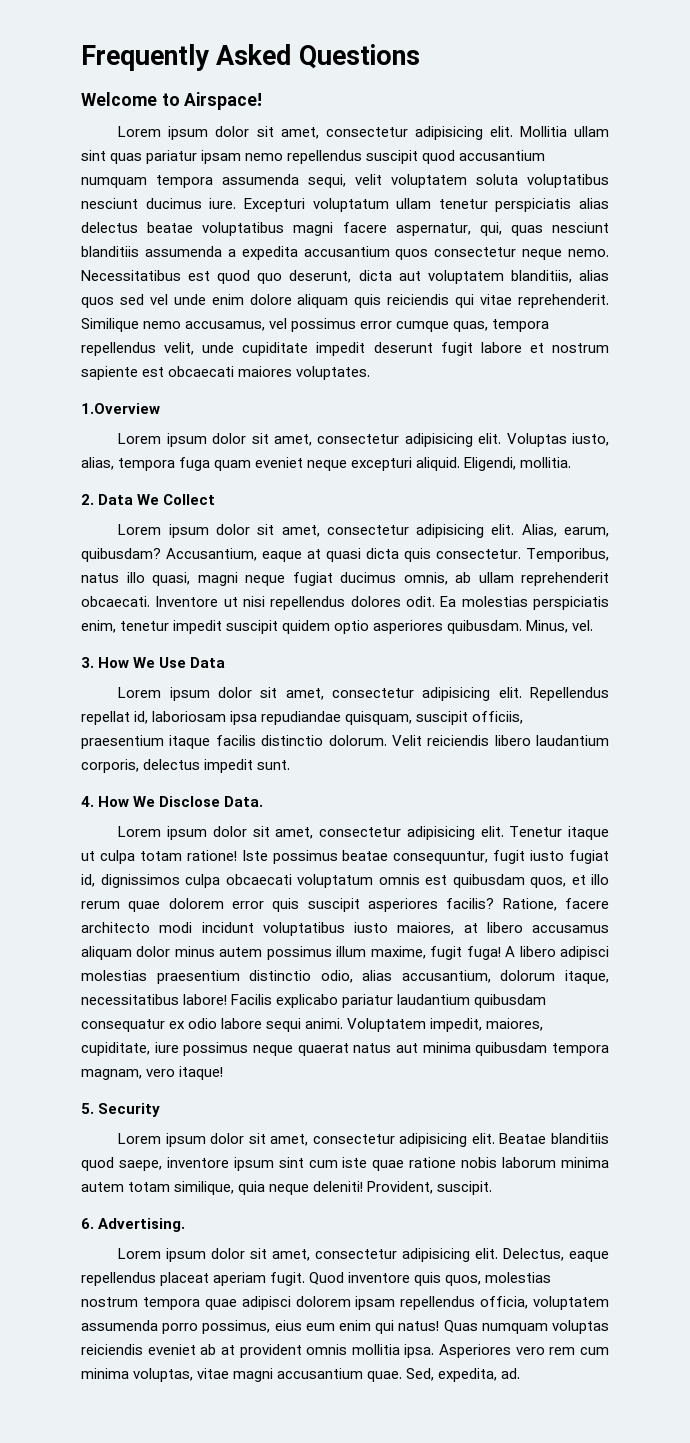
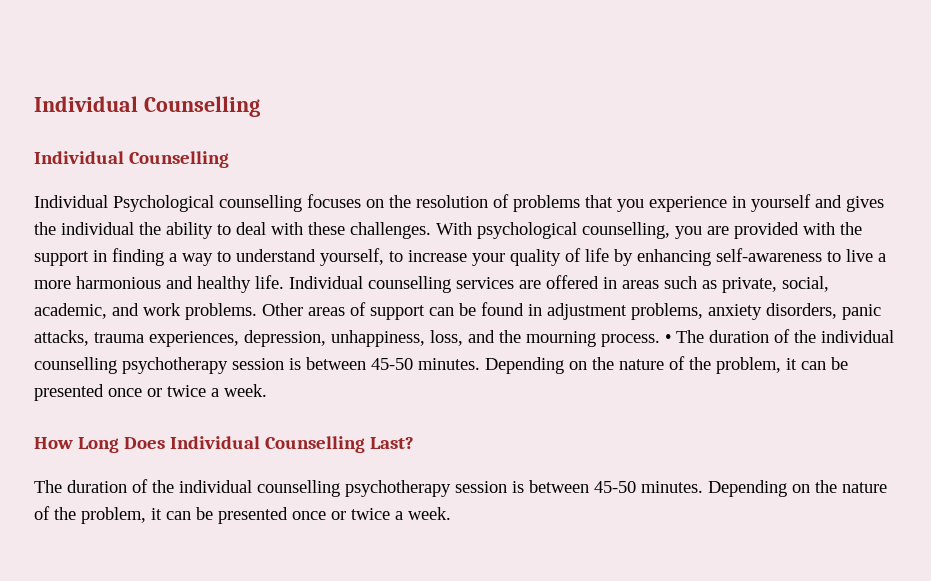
[81,44,420,71] [81,92,263,110] [118,126,609,140] [81,150,546,164] [81,174,609,188] [81,198,609,212] [81,222,609,236] [81,246,609,260] [81,270,609,284] [81,294,610,308] [81,318,550,332] [81,342,609,356] [81,366,371,380] [81,403,160,414] [118,433,609,447] [81,457,572,471] [81,494,216,505] [118,524,610,538] [81,548,609,562] [81,572,609,586] [81,596,609,610] [81,620,594,634] [81,657,226,668] [118,687,609,701] [81,711,524,725] [81,735,609,749] [81,759,291,773] [81,796,264,807] [118,826,609,840] [81,850,609,864] [81,874,609,888] [81,898,609,912] [81,922,609,936] [81,946,609,960] [81,970,609,984] [81,994,547,1008] [81,1018,544,1032] [81,1042,610,1056] [81,1066,224,1080] [81,1103,161,1117] [118,1133,609,1147] [81,1157,610,1171] [81,1181,493,1195] [81,1218,186,1232] [118,1248,609,1262] [81,1272,552,1286] [81,1296,609,1310] [81,1320,609,1334] [81,1344,609,1358] [81,1368,521,1382] Frequently Asked Questions // Welcome to Airspace! // Lorem ipsum dolor sit amet, consectetur adipisicing elit. Mollitia ullam sint quas pariatur ipsam nemo repellendus suscipit quod accusantium numquam tempora assumenda sequi, velit voluptatem soluta voluptatibus nesciunt ducimus iure. Excepturi voluptatum ullam tenetur perspiciatis alias delectus beatae voluptatibus magni facere aspernatur, qui, quas nesciunt blanditiis assumenda a expedita accusantium quos consectetur neque nemo. Necessitatibus est quod quo deserunt, dicta aut voluptatem blanditiis, alias quos sed vel unde enim dolore aliquam quis reiciendis qui vitae reprehenderit. Similique nemo accusamus, vel possimus error cumque quas, tempora repellendus velit, unde cupiditate impedit deserunt fugit labore et nostrum sapiente est obcaecati maiores voluptates. // 1.Overview // Lorem ipsum dolor sit amet, consectetur adipisicing elit. Voluptas iusto, alias, tempora fuga quam eveniet neque excepturi aliquid. Eligendi, mollitia. // 2. Data We Collect // Lorem ipsum dolor sit amet, consectetur adipisicing elit. Alias, earum, quibusdam? Accusantium, eaque at quasi dicta quis consectetur. Temporibus, natus illo quasi, magni neque fugiat ducimus omnis, ab ullam reprehenderit obcaecati. Inventore ut nisi repellendus dolores odit. Ea molestias perspiciatis enim, tenetur impedit suscipit quidem optio asperiores quibusdam. Minus, vel. // 3. How We Use Data // Lorem ipsum dolor sit amet, consectetur adipisicing elit. Repellendus repellat id, laboriosam ipsa repudiandae quisquam, suscipit officiis, praesentium itaque facilis distinctio dolorum. Velit reiciendis libero laudantium corporis, delectus impedit sunt. // 4. How We Disclose Data. // Lorem ipsum dolor sit amet, consectetur adipisicing elit. Tenetur itaque ut culpa totam ratione! Iste possimus beatae consequuntur, fugit iusto fugiat id, dignissimos culpa obcaecati voluptatum omnis est quibusdam quos, et illo rerum quae dolorem error quis suscipit asperiores facilis? Ratione, facere architecto modi incidunt voluptatibus iusto maiores, at libero accusamus aliquam dolor minus autem possimus illum maxime, fugit fuga! A libero adipisci molestias praesentium distinctio odio, alias accusantium, dolorum itaque, necessitatibus labore! Facilis explicabo pariatur laudantium quibusdam consequatur ex odio labore sequi animi. Voluptatem impedit, maiores, cupiditate, iure possimus neque quaerat natus aut minima quibusdam tempora magnam, vero itaque! // 5. Security // Lorem ipsum dolor sit amet, consectetur adipisicing elit. Beatae blanditiis quod saepe, inventore ipsum sint cum iste quae ratione nobis laborum minima autem totam similique, quia neque deleniti! Provident, suscipit. // 6. Advertising. // Lorem ipsum dolor sit amet, consectetur adipisicing elit. Delectus, eaque repellendus placeat aperiam fugit. Quod inventore quis quos, molestias nostrum tempora quae adipisci dolorem ipsam repellendus officia, voluptatem assumenda porro possimus, eius eum enim qui natus! Quas numquam voluptas reiciendis eveniet ab at provident omnis mollitia ipsa. Asperiores vero rem cum minima voluptas, vitae magni accusantium quae. Sed, expedita, ad. -> [34,96,260,117] [34,151,229,168] [34,194,884,212] [34,222,862,239] [34,248,886,266] [34,275,829,293] [34,302,881,320] [34,329,894,347] [34,356,848,374] [34,384,267,401] [34,436,414,453] [34,479,887,497] [34,506,451,524] Individual Counselling // Individual Counselling // Individual Psychological counselling focuses on the resolution of problems that you experience in yourself and gives the individual the ability to deal with these challenges. With psychological counselling, you are provided with the support in finding a way to understand yourself, to increase your quality of life by enhancing self-awareness to live a more harmonious and healthy life. Individual counselling services are offered in areas such as private, social, academic, and work problems. Other areas of support can be found in adjustment problems, anxiety disorders, panic attacks, trauma experiences, depression, unhappiness, loss, and the mourning process. • The duration of the individual counselling psychotherapy session is between 45-50 minutes. Depending on the nature of the problem, it can be presented once or twice a week. // How Long Does Individual Counselling Last? // The duration of the individual counselling psychotherapy session is between 45-50 minutes. Depending on the nature of the problem, it can be presented once or twice a week.

